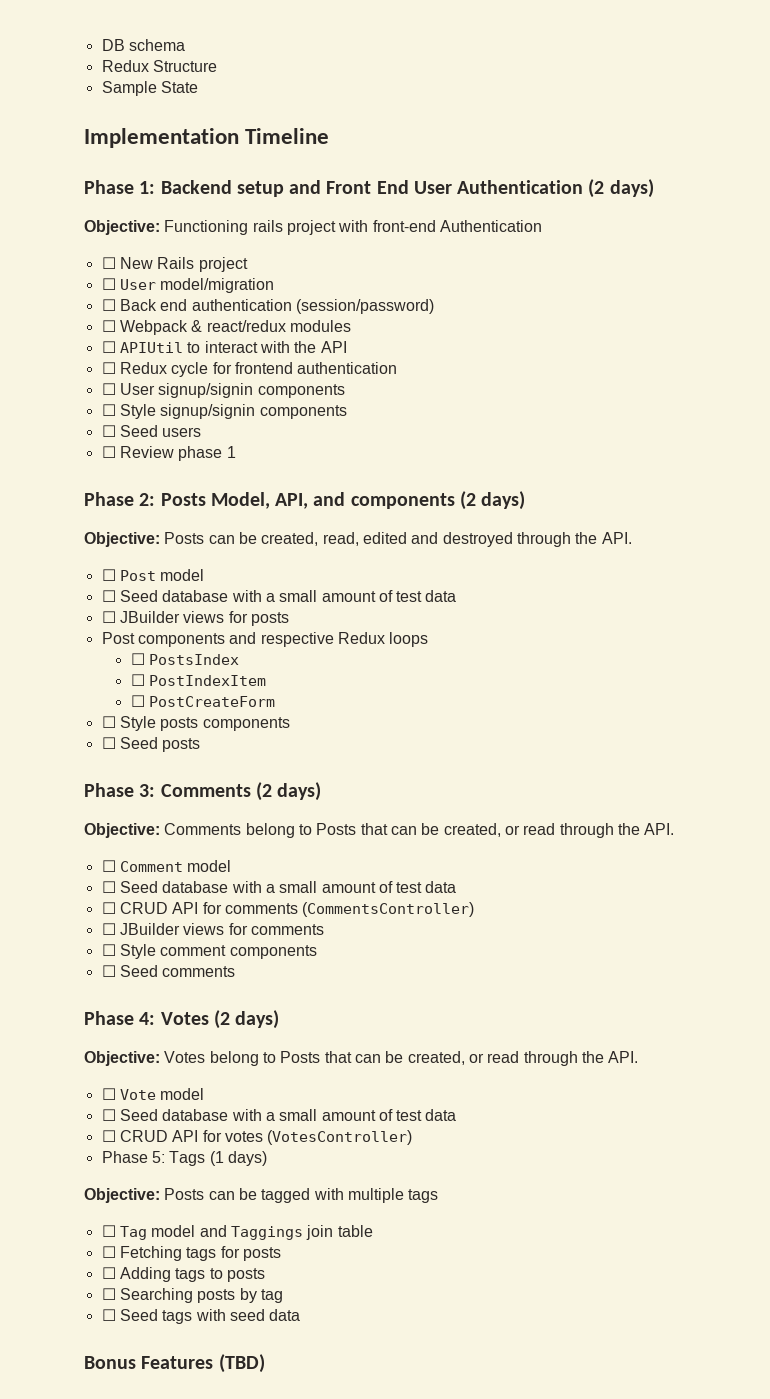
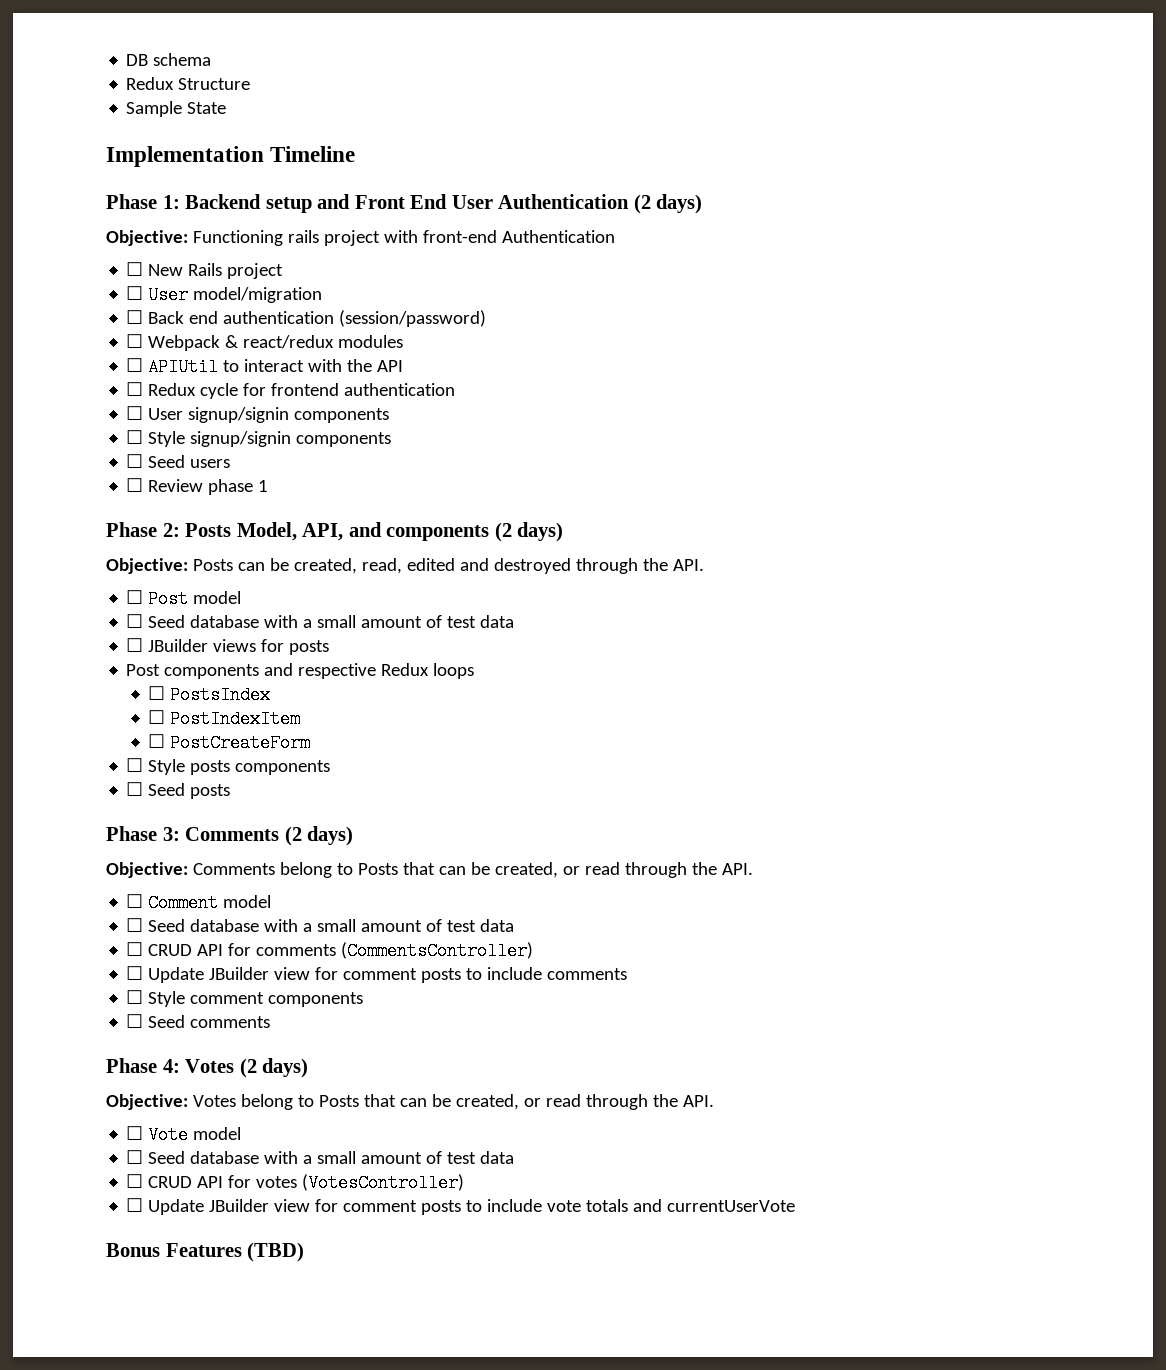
[119,923,248,935] JBuilder views for -> [148,967,543,983] Update JBuilder view for comment posts to include
[101,1151,267,1166] [84,1188,439,1203] [101,1225,373,1240] [101,1246,281,1261] [101,1267,265,1282] [101,1288,283,1303] [101,1309,301,1324] Phase 5: Tags (1 days) // Objective: Posts can be tagged with multiple tags // ☐ Tag model and Taggings join table // ☐ Fetching tags for posts // ☐ Adding tags to posts // ☐ Searching posts by tag // ☐ Seed tags with seed data -> [126,1198,796,1215] ☐ Update JBuilder view for comment posts to include vote totals and currentUserVote

